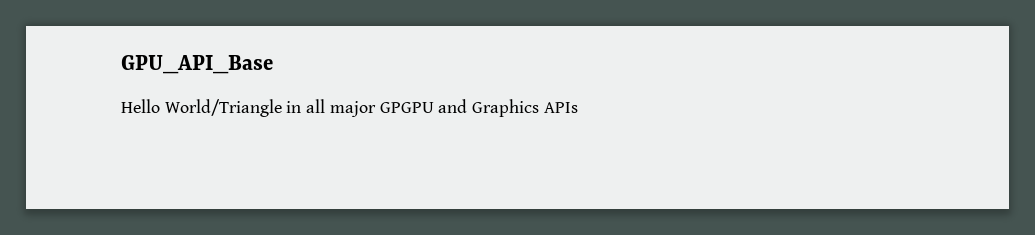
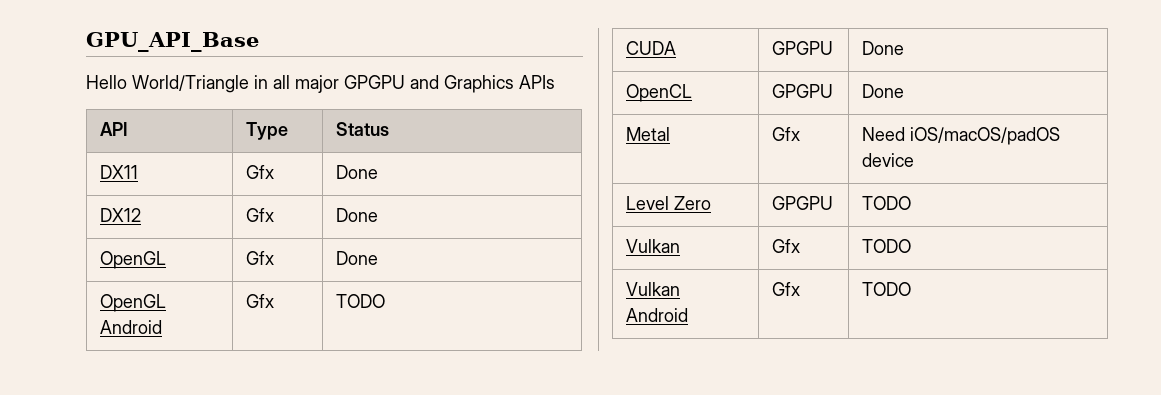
(578, 107) none -> [100,122,129,136] [246,122,289,140] [336,122,390,136] [100,165,139,179] [246,165,275,179] [336,165,379,179] [100,208,142,222] [246,208,275,222] [336,208,379,222] [100,251,167,269] [246,251,275,265] [336,251,379,265] [100,294,167,312] [100,320,163,334] [246,294,275,308] [336,294,386,308] [626,41,677,55] [772,41,834,55] [862,41,905,55] [626,84,693,102] [772,84,834,98] [862,84,905,98] [626,127,671,141] [772,127,801,141] [862,127,1061,145] [862,153,915,167] [626,196,712,210] [772,196,834,210] [862,196,912,210] [626,239,681,253] [772,239,801,253] [862,239,912,253] [626,282,681,296] [626,308,689,322] [772,282,801,296] [862,282,912,296] // API | Type | Status // DX11 | Gfx | Done // DX12 | Gfx | Done // OpenGL | Gfx | Done // OpenGL Android | Gfx | TODO // CUDA | GPGPU | Done // OpenCL | GPGPU | Done // Metal | Gfx | Need iOS/macOS/padOS device // Level Zero | GPGPU | TODO // Vulkan | Gfx | TODO // Vulkan Android | Gfx | TODO

